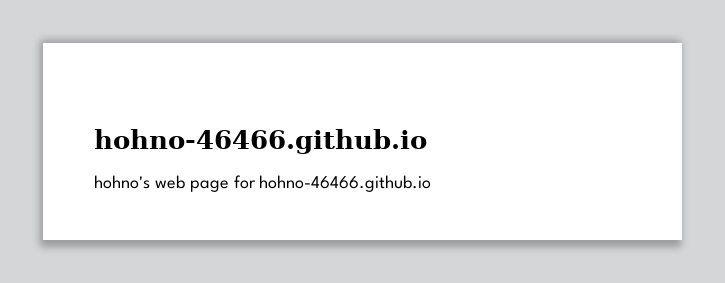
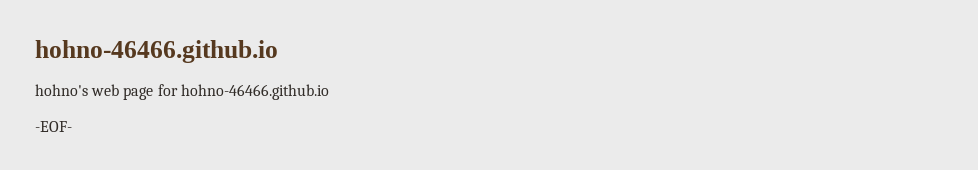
(432, 183) none -> [35,121,72,132] // -EOF-

